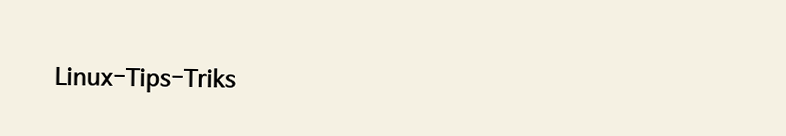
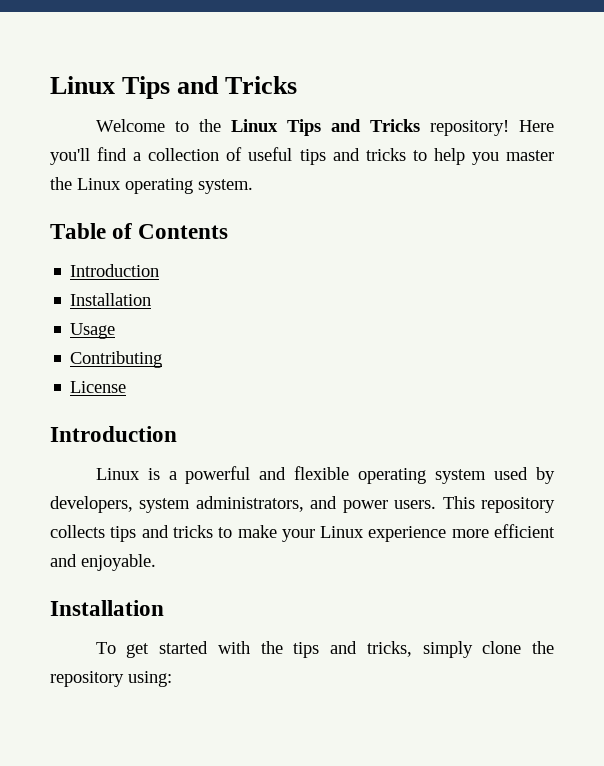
[54,65,236,94] Linux-Tips-Triks -> [50,76,298,99] [95,119,555,136] [50,147,554,165] [50,177,253,194] [50,223,229,239] [70,264,160,277] [70,293,152,306] [70,323,116,339] [70,351,163,368] [70,381,127,393] [50,426,177,442] [95,466,555,484] [50,496,555,513] [50,524,555,542] [50,554,156,571] [50,600,164,616] [95,641,554,658] [50,671,172,687] Linux Tips and Tricks // Welcome to the Linux Tips and Tricks repository! Here you'll find a collection of useful tips and tricks to help you master the Linux operating system. // Table of Contents // Introduction // Installation // Usage // Contributing // License // Introduction // Linux is a powerful and flexible operating system used by developers, system administrators, and power users. This repository collects tips and tricks to make your Linux experience more efficient and enjoyable. // Installation // To get started with the tips and tricks, simply clone the repository using:

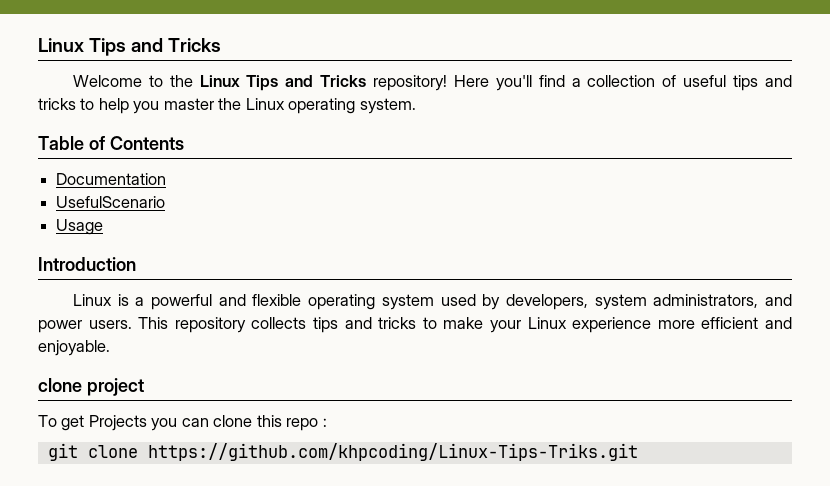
[70,264,160,277] [70,293,152,306] Introduction // Installation -> [56,173,167,185] [56,196,166,208] Documentation // UsefulScenario
[70,351,163,368] [70,381,127,393] // Contributing // License -> (104, 227) none
[50,600,164,616] Installation -> [38,378,144,396] clone project
[159,641,554,658] [50,671,172,687] started with the tips and tricks, simply clone the repository using: -> [88,415,327,431] [47,443,638,461] Projects you can clone this repo : // git clone https://github.com/khpcoding/Linux-Tips-Triks.git

